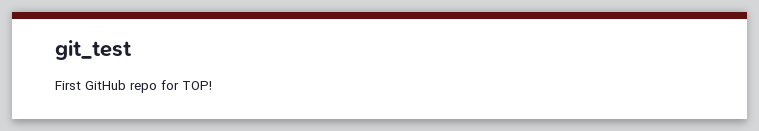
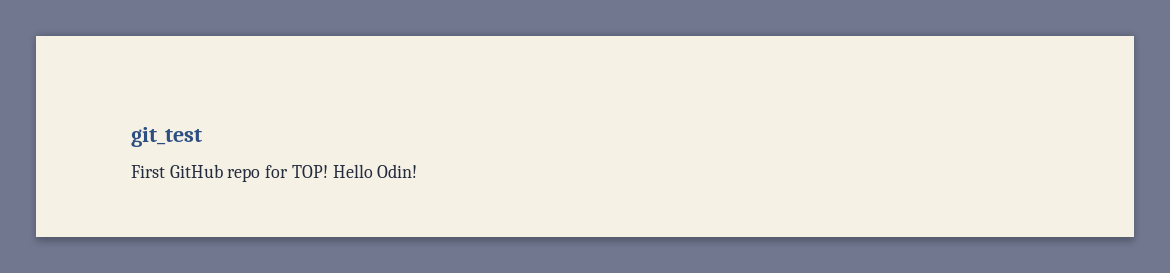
(212, 85) none -> [332,164,418,178] Hello Odin!

